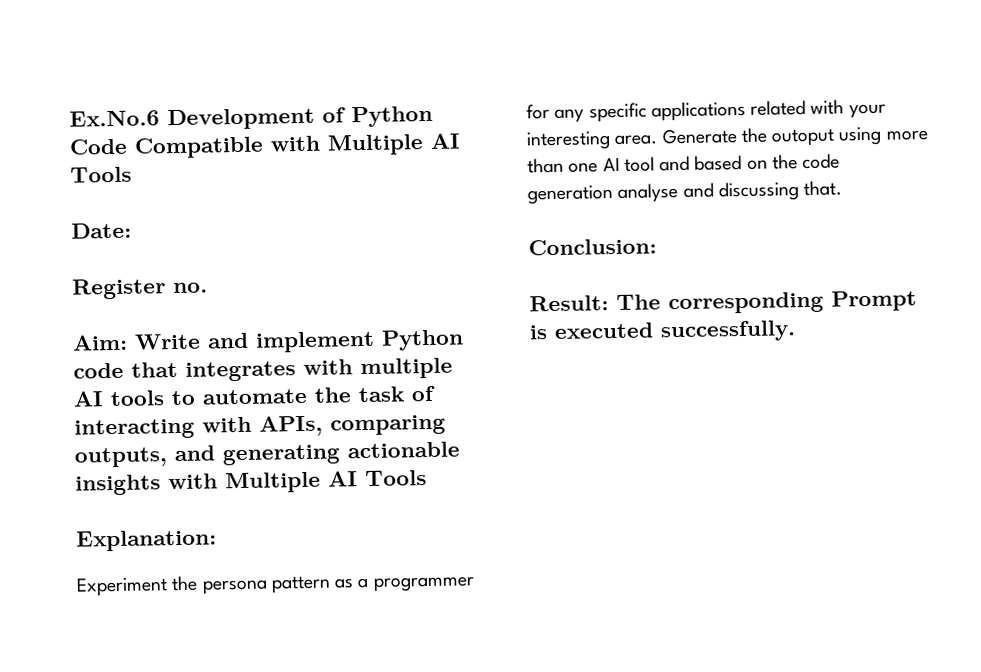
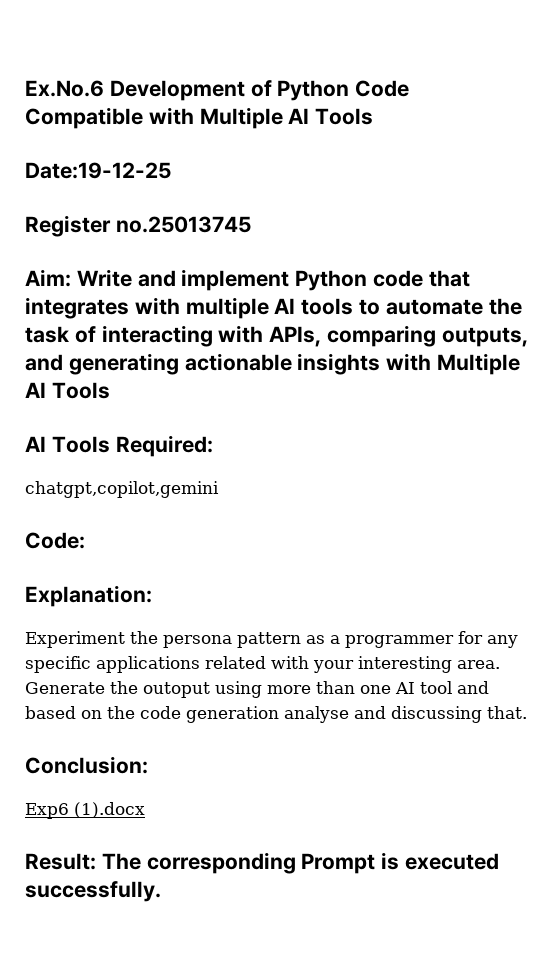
[71,222,132,239] Date: -> [25,162,171,179] Date:19-12-25
[173,282,208,294] no. -> [115,216,251,233] no.25013745
(427, 478) none -> [25,435,213,457] [25,481,219,498] [25,532,85,549] // AI Tools Required: // chatgpt,copilot,gemini // Code:
(657, 247) none -> [25,802,145,819] // Exp6 (1).docx

